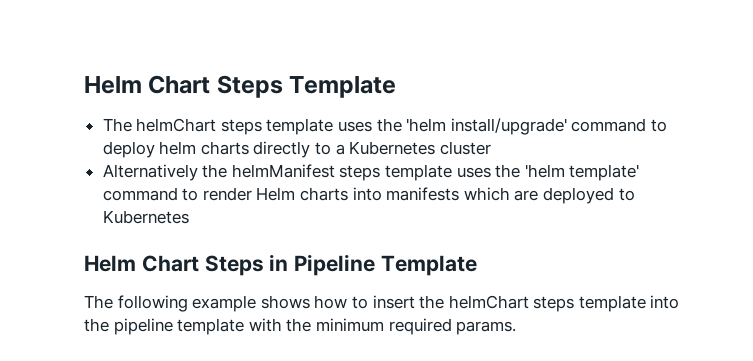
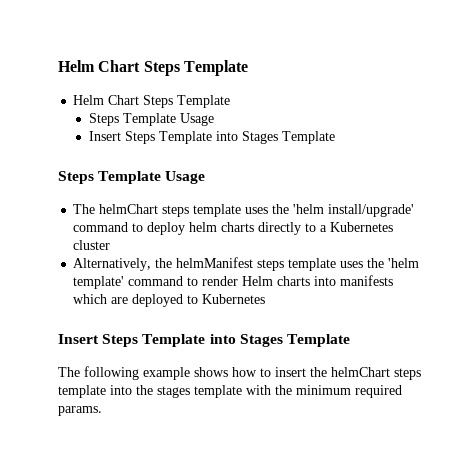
[84,75,397,98] Helm Chart Steps Template -> [58,60,248,76] [73,95,231,108] [89,113,215,126] [89,131,336,144] [58,171,206,184] Helm Chart Steps Template // Helm Chart Steps Template // Steps Template Usage // Insert Steps Template into Stages Template // Steps Template Usage
[102,164,198,181] Alternatively -> [73,258,152,271] Alternatively,
[84,254,376,276] Helm Chart Steps in Pipeline -> [58,334,283,347] Insert Steps Template into Stages
[113,318,173,335] pipeline -> [157,386,190,398] stages

